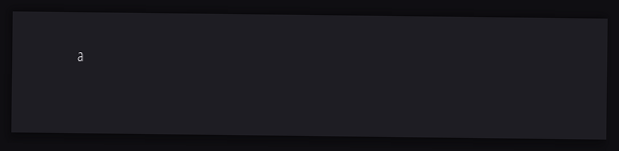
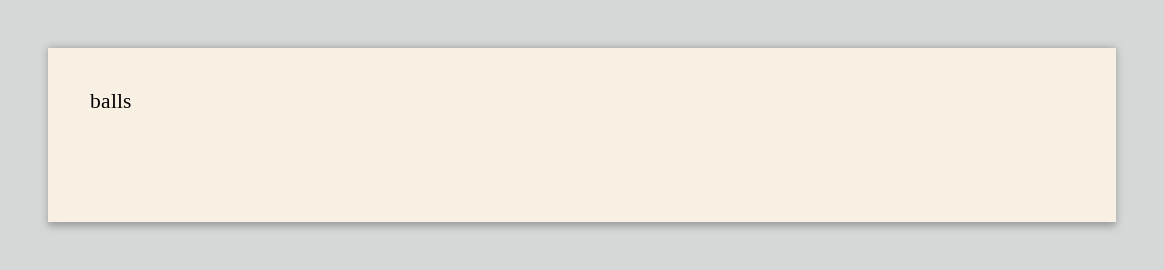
[77,52,85,62] a -> [90,94,131,108] balls

